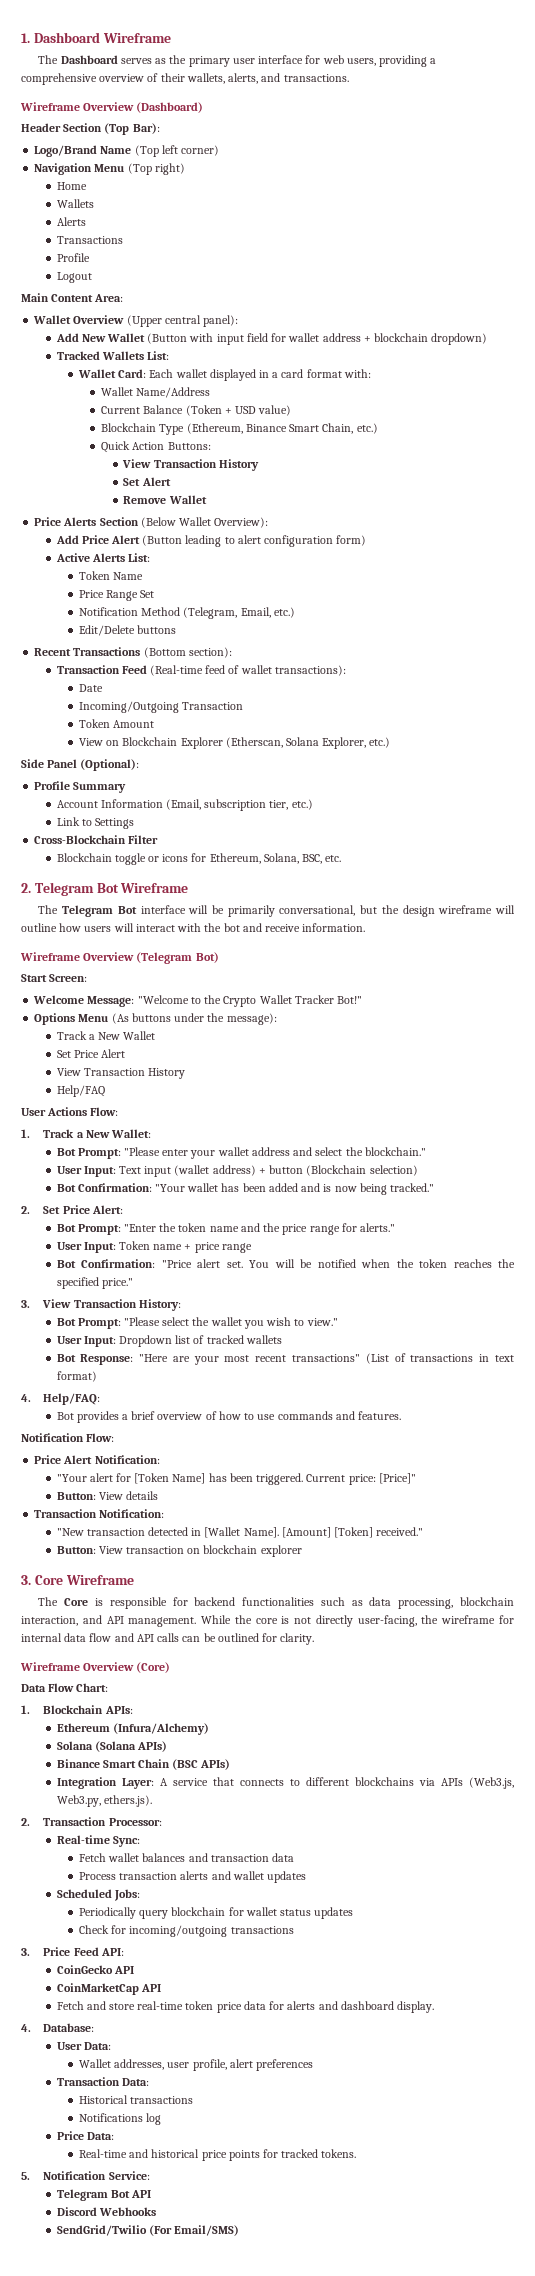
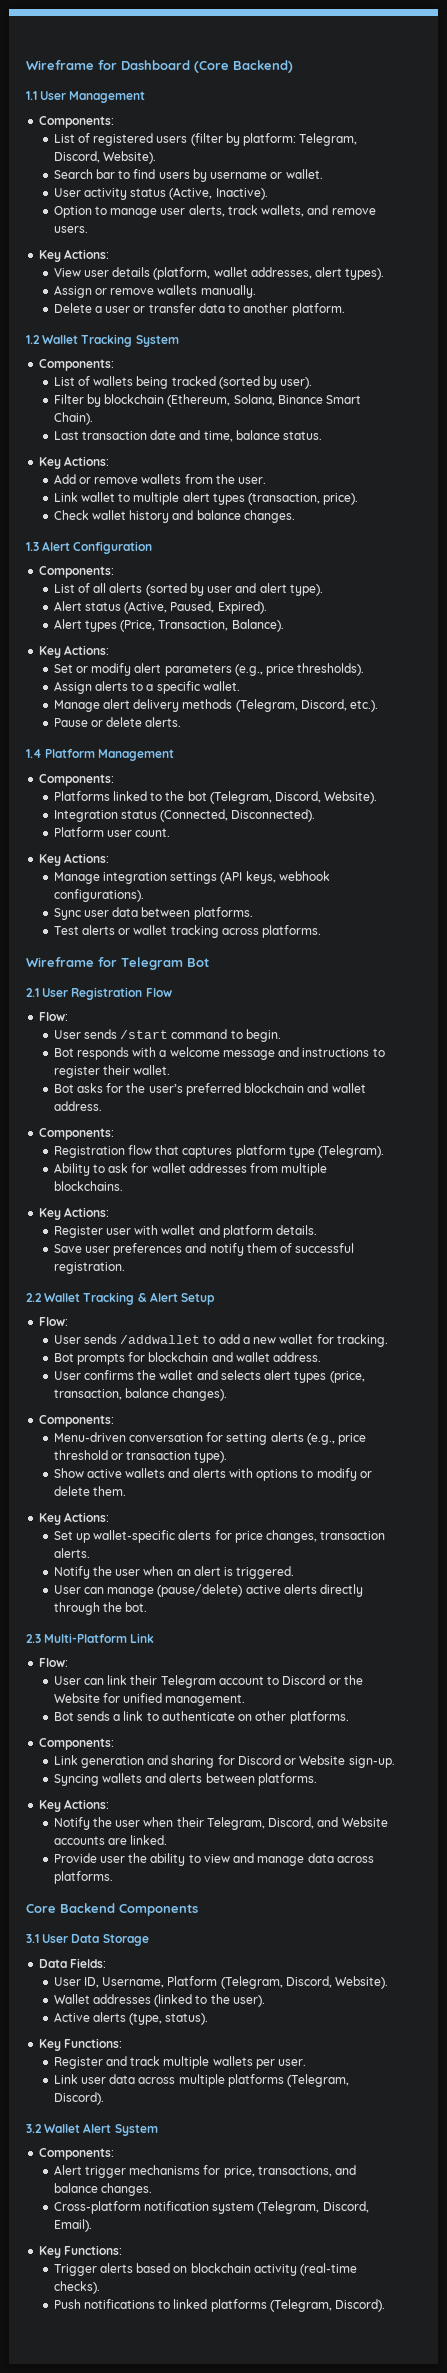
[21,32,171,43] [38,55,437,67] [21,73,349,85] [20,102,204,113] [21,123,160,135] [34,145,220,157] [34,163,185,175] [56,182,87,190] [56,199,94,208] [56,217,86,226] [56,236,123,244] [56,253,90,262] [56,272,92,283] [21,293,124,302] [33,315,239,327] [55,333,488,345] [56,351,169,360] [77,369,371,381] [101,387,211,398] [101,405,292,416] [101,423,378,435] [101,441,211,453] [122,459,259,471] [123,477,171,486] [123,495,207,504] [34,517,269,528] [55,535,367,547] [55,553,150,562] [78,571,144,580] [78,590,155,601] [78,607,295,619] [78,625,177,636] [34,647,232,658] [56,665,346,676] [78,684,103,692] [78,701,244,713] [78,719,155,728] [78,737,391,749] [21,759,140,771] [34,781,127,793] [56,799,313,811] [56,817,134,829] [34,835,159,844] [56,853,342,865] [21,882,189,896] [38,905,515,917] [21,923,366,932] [20,952,219,964] [21,974,88,982] [33,995,363,1007] [34,1013,277,1025] [56,1031,156,1040] [56,1049,125,1058] [56,1068,185,1079] [56,1085,105,1097] [21,1107,119,1116] [21,1129,152,1138] [56,1147,426,1159] [56,1165,418,1177] [56,1183,435,1195] [21,1205,123,1214] [56,1223,396,1235] [56,1241,252,1253] [56,1259,516,1268] [56,1277,133,1289] [21,1299,181,1311] [56,1317,338,1329] [56,1335,282,1347] [56,1353,514,1365] [56,1371,97,1382] [21,1393,101,1405] [56,1411,402,1423] [21,1433,115,1442] [34,1455,160,1464] [56,1473,416,1485] [56,1491,158,1500] [34,1509,165,1518] [56,1527,424,1538] [56,1545,302,1557] [21,1575,134,1585] [38,1597,514,1609] [21,1615,514,1627] [21,1633,315,1645] [20,1662,171,1673] [21,1683,109,1692] [21,1705,133,1714] [56,1723,209,1735] [56,1741,167,1752] [56,1759,231,1770] [56,1777,514,1789] [56,1795,152,1807] [21,1817,162,1826] [56,1835,140,1847] [78,1853,294,1862] [78,1871,306,1883] [56,1889,140,1901] [78,1907,354,1919] [78,1925,294,1937] [21,1947,124,1956] [56,1965,134,1974] [56,1983,161,1995] [56,2001,435,2013] [21,2023,95,2032] [56,2042,111,2050] [78,2059,313,2071] [56,2077,149,2086] [78,2095,194,2104] [78,2113,162,2125] [56,2131,114,2140] [78,2149,357,2161] [21,2171,150,2180] [56,2189,151,2201] [56,2207,156,2216] [56,2225,239,2236] 1. Dashboard Wireframe // The Dashboard serves as the primary user interface for web users, providing a comprehensive overview of their wallets, alerts, and transactions. // Wireframe Overview (Dashboard) // Header Section (Top Bar): // Logo/Brand Name (Top left corner) // Navigation Menu (Top right) // Home // Wallets // Alerts // Transactions // Profile // Logout // Main Content Area: // Wallet Overview (Upper central panel): // Add New Wallet (Button with input field for wallet address + blockchain dropdown) // Tracked Wallets List: // Wallet Card: Each wallet displayed in a card format with: // Wallet Name/Address // Current Balance (Token + USD value) // Blockchain Type (Ethereum, Binance Smart Chain, etc.) // Quick Action Buttons: // View Transaction History // Set Alert // Remove Wallet // Price Alerts Section (Below Wallet Overview): // Add Price Alert (Button leading to alert configuration form) // Active Alerts List: // Token Name // Price Range Set // Notification Method (Telegram, Email, etc.) // Edit/Delete buttons // Recent Transactions (Bottom section): // Transaction Feed (Real-time feed of wallet transactions): // Date // Incoming/Outgoing Transaction // Token Amount // View on Blockchain Explorer (Etherscan, Solana Explorer, etc.) // Side Panel (Optional): // Profile Summary // Account Information (Email, subscription tier, etc.) // Link to Settings // Cross-Blockchain Filter // Blockchain toggle or icons for Ethereum, Solana, BSC, etc. // 2. Telegram Bot Wireframe // The Telegram Bot interface will be primarily conversational, but the design wireframe will outline how users will interact with the bot and receive information. // Wireframe Overview (Telegram Bot) // Start Screen: // Welcome Message: "Welcome to the Crypto Wallet Tracker Bot!" // Options Menu (As buttons under the message): // Track a New Wallet // Set Price Alert // View Transaction History // Help/FAQ // User Actions Flow: // 1. Track a New Wallet: // Bot Prompt: "Please enter your wallet address and select the blockchain." // User Input: Text input (wallet address) + button (Blockchain selection) // Bot Confirmation: "Your wallet has been added and is now being tracked." // 2. Set Price Alert: // Bot Prompt: "Enter the token name and the price range for alerts." // User Input: Token name + price range // Bot Confirmation: "Price alert set. You will be notified when the token reaches the specified price." // 3. View Transaction History: // Bot Prompt: "Please select the wallet you wish to view." // User Input: Dropdown list of tracked wallets // Bot Response: "Here are your most recent transactions" (List of transactions in text format) // 4. Help/FAQ: // Bot provides a brief overview of how to use commands and features. // Notification Flow: // Price Alert Notification: // "Your alert for [Token Name] has been triggered. Current price: [Price]" // Button: View details // Transaction Notification: // "New transaction detected in [Wallet Name]. [Amount] [Token] received." // Button: View transaction on blockchain explorer // 3. Core Wireframe // The Core is responsible for backend functionalities such as data processing, blockchain interaction, and API management. While the core is not directly user-facing, the wireframe for internal data flow and API calls can be outlined for clarity. // Wireframe Overview (Core) // Data Flow Chart: // 1. Blockchain APIs: // Ethereum (Infura/Alchemy) // Solana (Solana APIs) // Binance Smart Chain (BSC APIs) // Integration Layer: A service that connects to different blockchains via APIs (Web3.js, Web3.py, ethers.js). // 2. Transaction Processor: // Real-time Sync: // Fetch wallet balances and transaction data // Process transaction alerts and wallet updates // Scheduled Jobs: // Periodically query blockchain for wallet status updates // Check for incoming/outgoing transactions // 3. Price Feed API: // CoinGecko API // CoinMarketCap API // Fetch and store real-time token price data for alerts and dashboard display. // 4. Database: // User Data: // Wallet addresses, user profile, alert preferences // Transaction Data: // Historical transactions // Notifications log // Price Data: // Real-time and historical price points for tracked tokens. // 5. Notification Service: // Telegram Bot API // Discord Webhooks // SendGrid/Twilio (For Email/SMS) -> [26,60,293,73] [26,91,146,103] [39,116,115,128] [53,133,358,146] [53,151,156,164] [53,169,323,182] [53,187,268,200] [53,205,376,218] [53,226,88,233] [39,249,110,262] [53,267,385,280] [53,285,256,298] [53,303,345,316] [26,334,179,347] [39,359,115,371] [53,376,313,389] [53,394,362,407] [53,412,93,425] [53,430,323,442] [39,456,110,469] [53,474,267,484] [53,492,359,505] [53,510,295,523] [26,541,153,554] [39,566,115,578] [53,583,323,596] [53,601,267,614] [53,619,284,632] [39,645,110,658] [53,663,365,676] [53,681,240,694] [53,699,379,712] [53,717,182,727] [26,749,175,761] [39,774,115,786] [53,791,378,804] [53,809,316,822] [53,827,171,837] [39,853,110,866] [53,871,330,884] [53,889,144,902] [53,907,253,920] [53,925,322,938] [26,957,209,970] [26,987,172,1000] [39,1012,69,1021] [53,1029,281,1042] [53,1047,385,1060] [53,1065,171,1078] [53,1083,366,1096] [53,1101,102,1111] [39,1128,115,1140] [53,1145,385,1158] [53,1163,328,1176] [53,1181,123,1191] [39,1207,110,1220] [53,1225,318,1238] [53,1243,355,1256] [53,1262,125,1274] [26,1292,216,1305] [39,1317,69,1326] [53,1334,388,1347] [53,1352,322,1365] [53,1370,365,1383] [53,1388,228,1401] [39,1415,115,1427] [53,1432,367,1445] [53,1450,228,1463] [53,1468,372,1481] [53,1486,126,1496] [39,1512,110,1525] [53,1530,386,1543] [53,1548,90,1558] [53,1566,295,1579] [53,1584,364,1597] [53,1602,148,1615] [26,1633,155,1643] [39,1658,69,1667] [53,1675,363,1688] [53,1693,246,1706] [53,1711,349,1724] [39,1738,115,1750] [53,1755,395,1768] [53,1773,317,1786] [39,1799,110,1812] [53,1817,388,1830] [53,1835,168,1845] [53,1853,374,1866] [53,1871,113,1884] [26,1903,198,1916] [26,1934,149,1946] [39,1958,107,1968] [53,1976,389,1989] [53,1994,265,2007] [53,2012,209,2025] [39,2038,123,2051] [53,2056,307,2069] [53,2074,350,2087] [53,2092,104,2105] [26,2123,158,2136] [39,2148,115,2160] [53,2165,357,2178] [53,2183,152,2196] [53,2201,369,2214] [53,2219,92,2232] [39,2245,123,2258] [53,2263,358,2276] [53,2281,100,2294] [53,2299,386,2312] Wireframe for Dashboard (Core Backend) // 1.1 User Management // Components: // List of registered users (filter by platform: Telegram, Discord, Website). // Search bar to find users by username or wallet. // User activity status (Active, Inactive). // Option to manage user alerts, track wallets, and remove users. // Key Actions: // View user details (platform, wallet addresses, alert types). // Assign or remove wallets manually. // Delete a user or transfer data to another platform. // 1.2 Wallet Tracking System // Components: // List of wallets being tracked (sorted by user). // Filter by blockchain (Ethereum, Solana, Binance Smart Chain). // Last transaction date and time, balance status. // Key Actions: // Add or remove wallets from the user. // Link wallet to multiple alert types (transaction, price). // Check wallet history and balance changes. // 1.3 Alert Configuration // Components: // List of all alerts (sorted by user and alert type). // Alert status (Active, Paused, Expired). // Alert types (Price, Transaction, Balance). // Key Actions: // Set or modify alert parameters (e.g., price thresholds). // Assign alerts to a specific wallet. // Manage alert delivery methods (Telegram, Discord, etc.). // Pause or delete alerts. // 1.4 Platform Management // Components: // Platforms linked to the bot (Telegram, Discord, Website). // Integration status (Connected, Disconnected). // Platform user count. // Key Actions: // Manage integration settings (API keys, webhook configurations). // Sync user data between platforms. // Test alerts or wallet tracking across platforms. // Wireframe for Telegram Bot // 2.1 User Registration Flow // Flow: // User sends /start command to begin. // Bot responds with a welcome message and instructions to register their wallet. // Bot asks for the user’s preferred blockchain and wallet address. // Components: // Registration flow that captures platform type (Telegram). // Ability to ask for wallet addresses from multiple blockchains. // Key Actions: // Register user with wallet and platform details. // Save user preferences and notify them of successful registration. // 2.2 Wallet Tracking & Alert Setup // Flow: // User sends /addwallet to add a new wallet for tracking. // Bot prompts for blockchain and wallet address. // User confirms the wallet and selects alert types (price, transaction, balance changes). // Components: // Menu-driven conversation for setting alerts (e.g., price threshold or transaction type). // Show active wallets and alerts with options to modify or delete them. // Key Actions: // Set up wallet-specific alerts for price changes, transaction alerts. // Notify the user when an alert is triggered. // User can manage (pause/delete) active alerts directly through the bot. // 2.3 Multi-Platform Link // Flow: // User can link their Telegram account to Discord or the Website for unified management. // Bot sends a link to authenticate on other platforms. // Components: // Link generation and sharing for Discord or Website sign-up. // Syncing wallets and alerts between platforms. // Key Actions: // Notify the user when their Telegram, Discord, and Website accounts are linked. // Provide user the ability to view and manage data across platforms. // Core Backend Components // 3.1 User Data Storage // Data Fields: // User ID, Username, Platform (Telegram, Discord, Website). // Wallet addresses (linked to the user). // Active alerts (type, status). // Key Functions: // Register and track multiple wallets per user. // Link user data across multiple platforms (Telegram, Discord). // 3.2 Wallet Alert System // Components: // Alert trigger mechanisms for price, transactions, and balance changes. // Cross-platform notification system (Telegram, Discord, Email). // Key Functions: // Trigger alerts based on blockchain activity (real-time checks). // Push notifications to linked platforms (Telegram, Discord).

